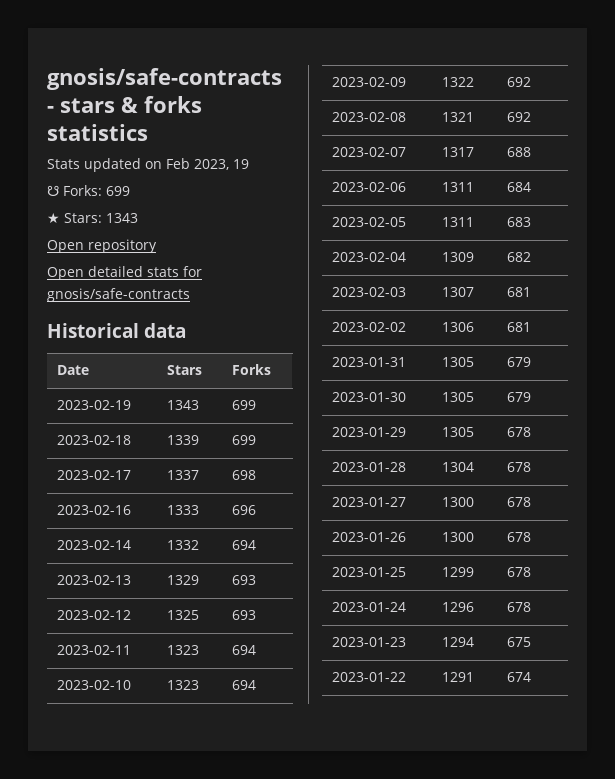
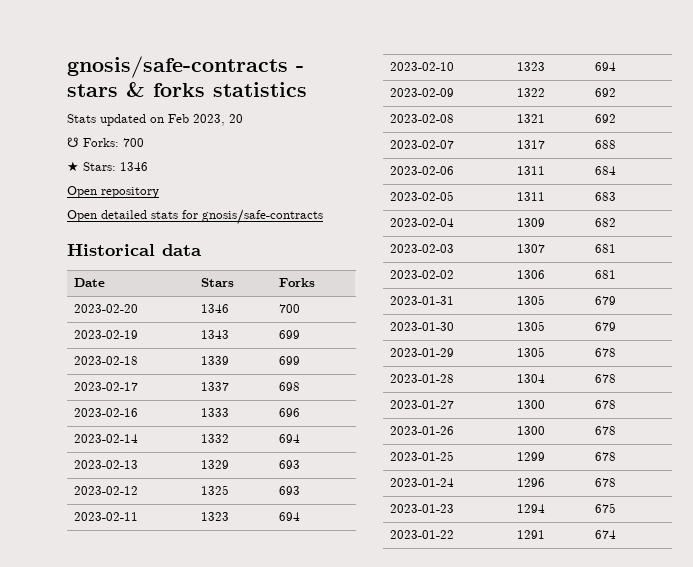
[233,159,249,169] 19 -> [229,114,243,123] 20
[106,186,130,196] 699 -> [123,138,144,147] 700
[106,213,138,223] 1343 -> [120,162,148,171] 1346
(271, 369) none -> [74,304,139,313] [201,304,230,313] [279,304,301,313] // 2023-02-20 | 1346 | 700

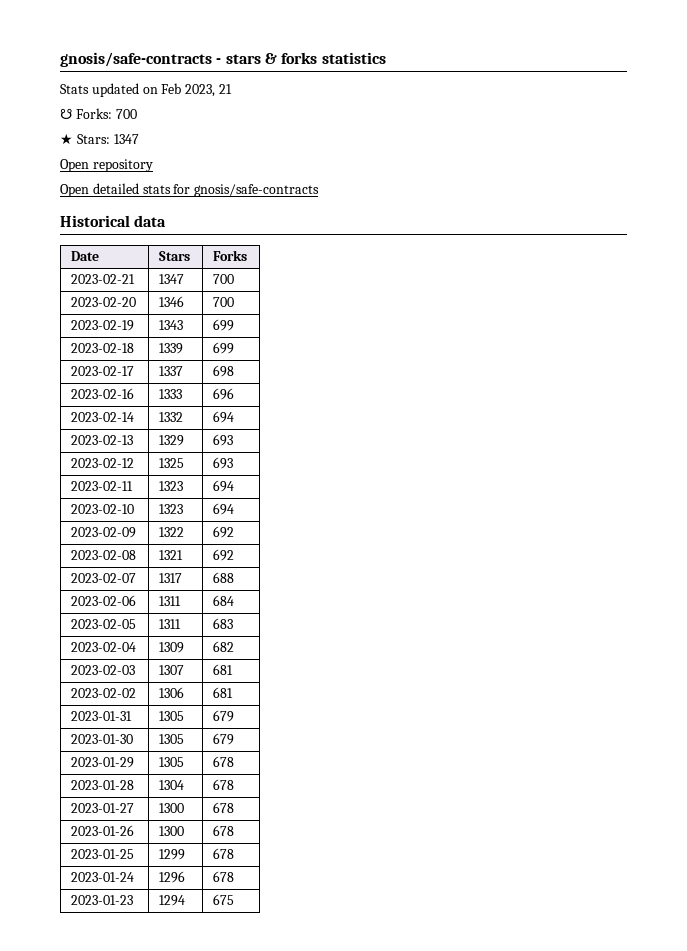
[229,114,243,123] 20 -> [218,84,232,94] 21
[120,162,148,171] 1346 -> [113,134,139,144] 1347
(316, 282) none -> [71,274,136,284] [159,274,185,284] [213,274,235,284] // 2023-02-21 | 1347 | 700
[390,530,455,539] [517,530,546,539] [595,530,617,539] // 2023-01-22 | 1291 | 674 -> (235, 899) none

